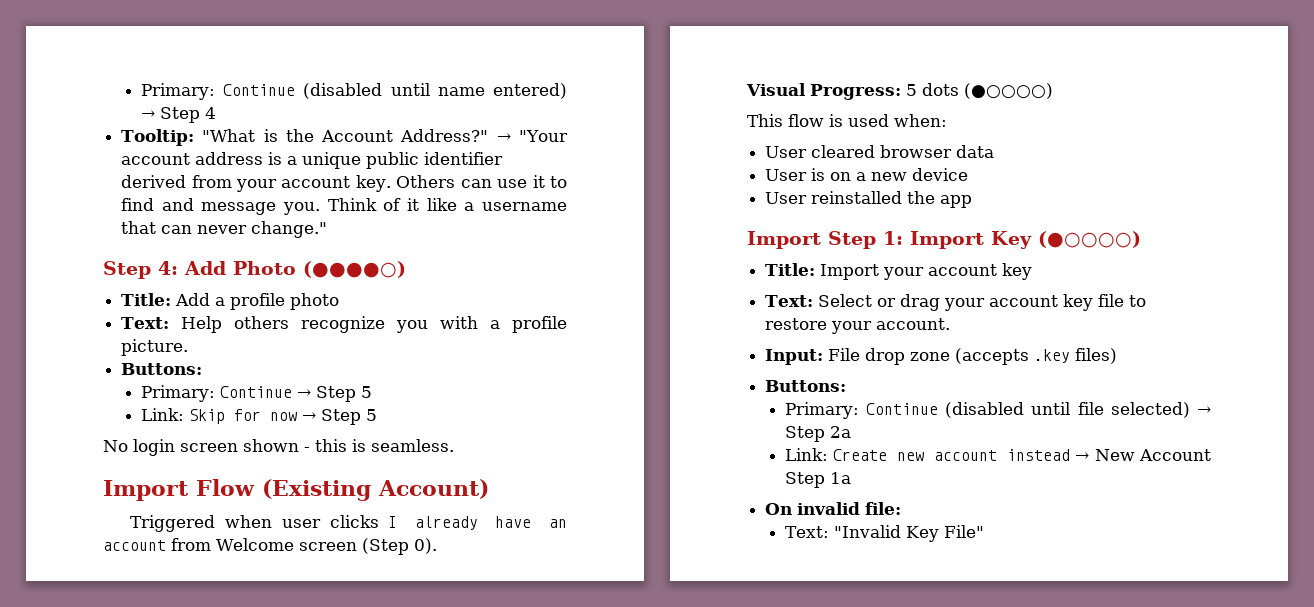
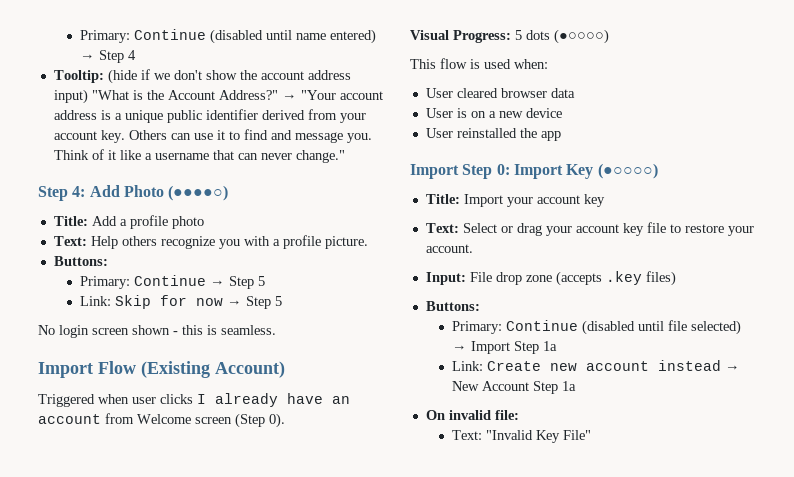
(195, 137) none -> [107,69,351,84] [53,89,88,104] (hide if we don't show the account address input)
[883,231,903,245] 1: -> [496,164,510,175] 0:
[784,426,851,442] Step 2a -> [470,341,557,354] Import Step 1a

